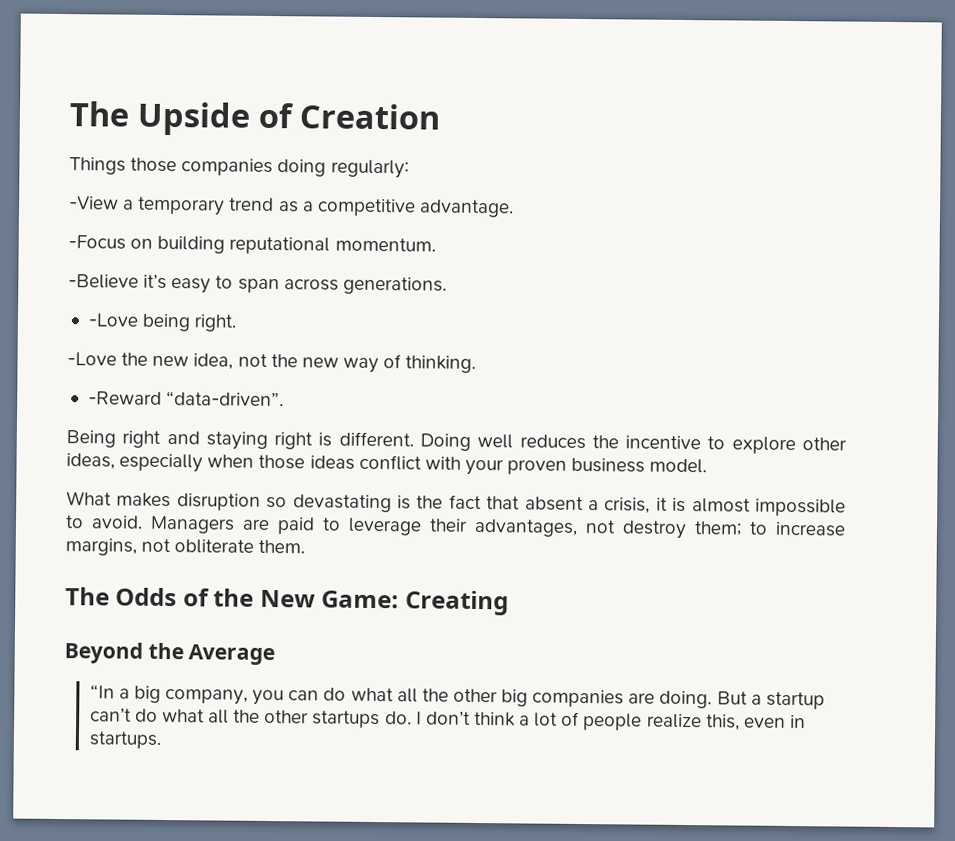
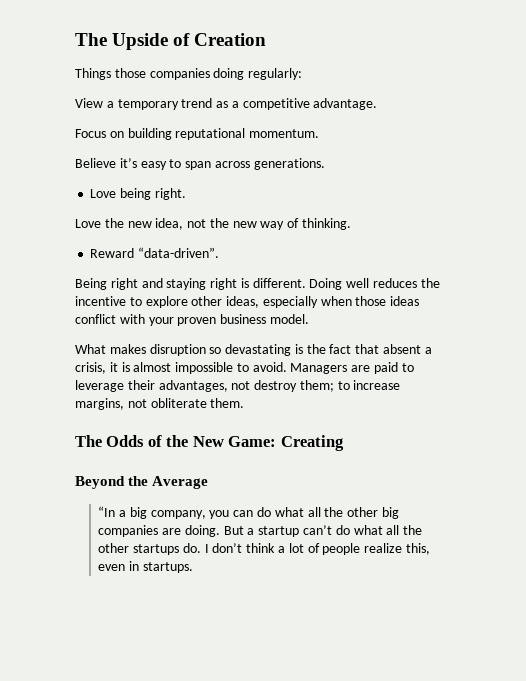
[69,196,119,210] -View -> [75,98,103,108] View
[68,235,126,250] -Focus -> [75,129,106,138] Focus
[68,274,139,289] -Believe -> [75,158,116,168] Believe
[87,313,139,327] -Love -> [90,189,117,198] Love
[67,352,117,366] -Love -> [75,219,101,228] Love
[87,391,162,405] -Reward -> [90,248,135,258] Reward

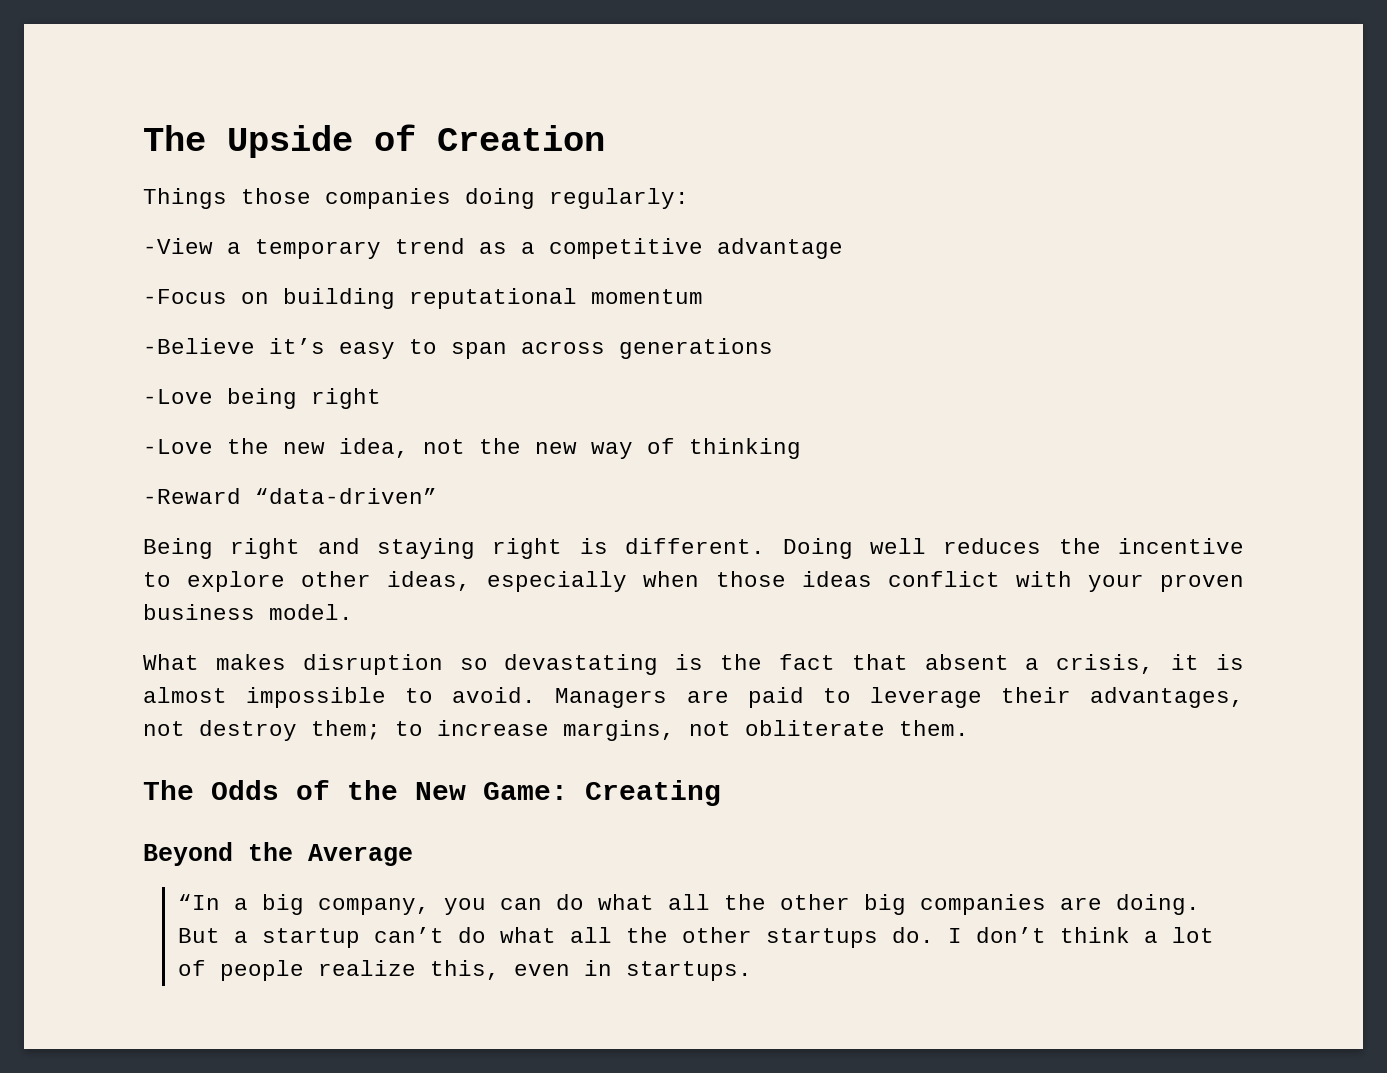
[75,98,103,108] View -> [143,238,213,254] -View
[313,98,378,110] [75,129,106,138] advantage. // Focus -> [717,238,843,259] [143,289,227,304] advantage // -Focus
[249,129,320,138] [75,158,116,168] momentum. // Believe -> [591,289,703,304] [143,338,255,354] momentum // -Believe
[253,158,325,170] [90,188,186,200] [75,219,101,228] generations. // Love being right. // Love -> [619,338,773,359] [143,388,381,409] [143,439,213,454] generations // -Love being right // -Love
[302,218,352,230] [90,247,220,258] thinking. // Reward “data-driven”. -> [689,438,801,459] [143,488,437,504] thinking // -Reward “data-driven”

